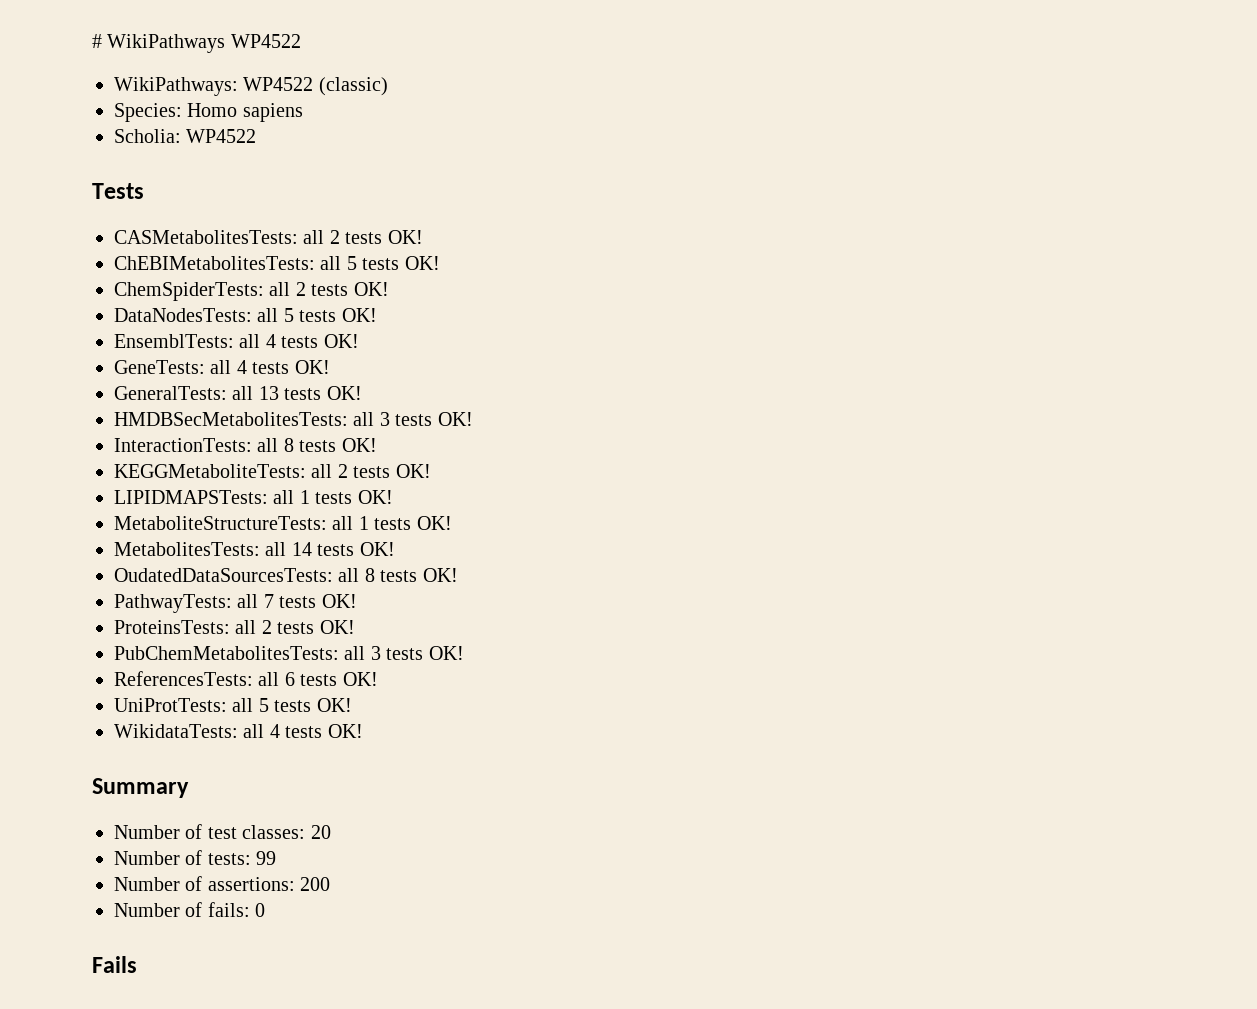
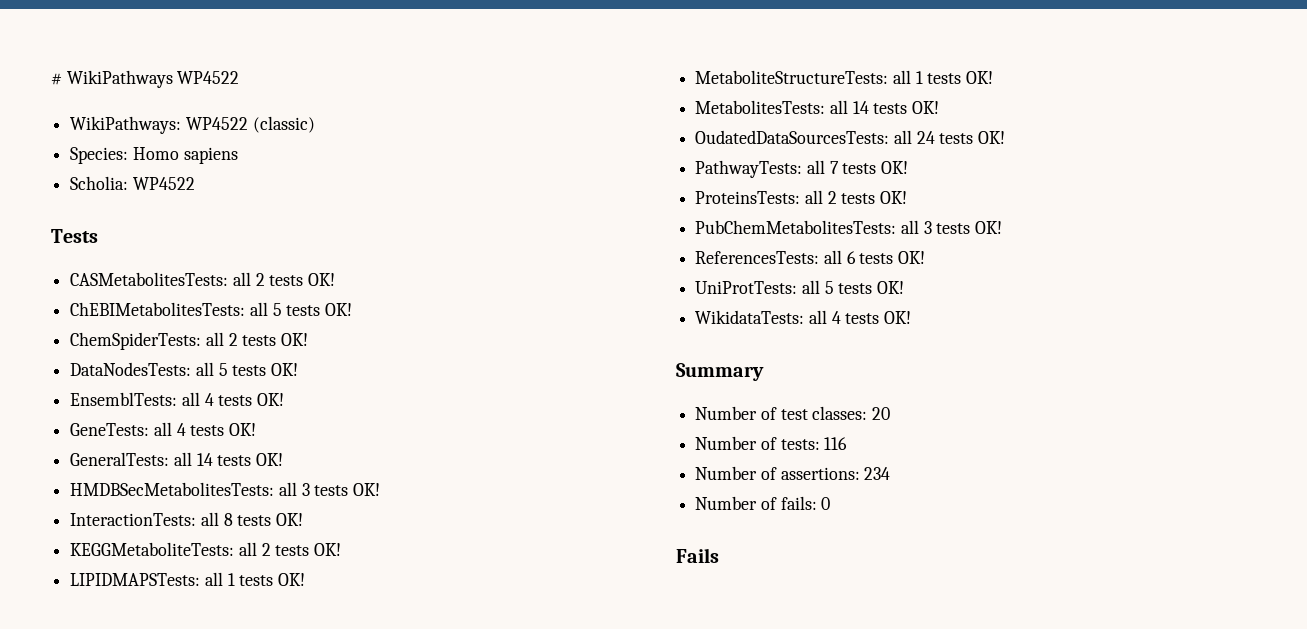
[258,386,279,400] 13 -> [196,453,213,466] 14
[364,568,375,582] 8 -> [916,131,935,144] 24
[256,851,277,865] 99 -> [824,437,848,450] 116
[300,877,331,891] 200 -> [864,467,891,480] 234

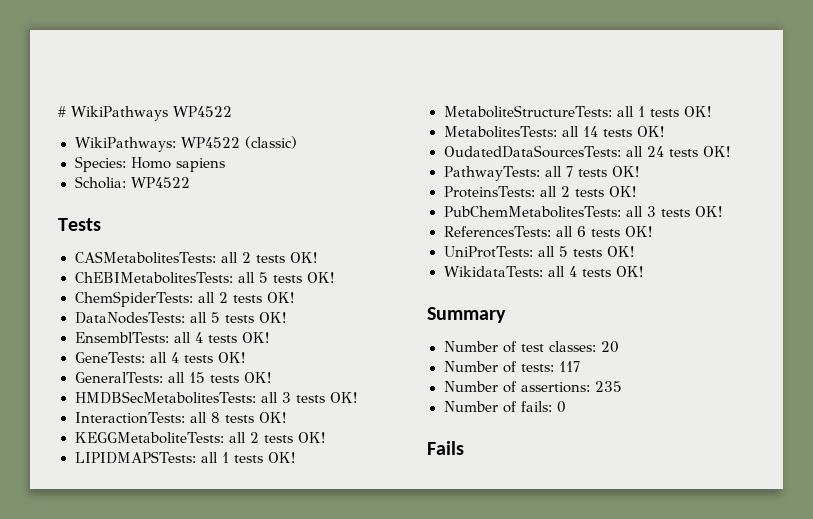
[196,453,213,466] 14 -> [189,372,206,383] 15
[824,437,848,450] 116 -> [558,361,580,372] 117
[864,467,891,480] 234 -> [594,381,622,392] 235

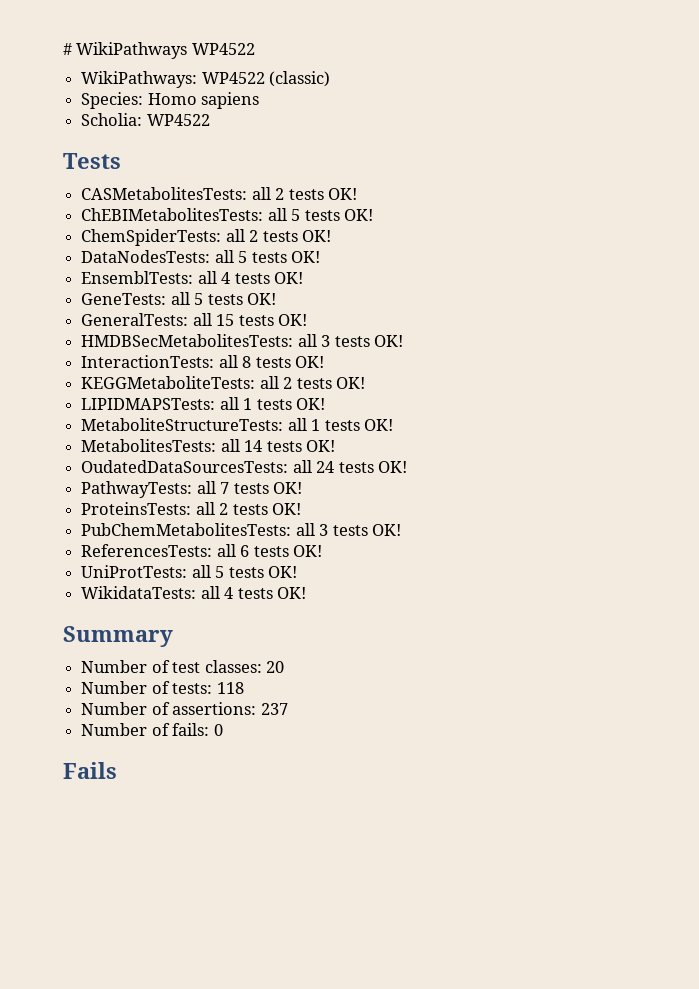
[171,352,180,363] 4 -> [194,293,204,305] 5
[558,361,580,372] 117 -> [216,682,244,694] 118
[594,381,622,392] 235 -> [260,703,288,715] 237

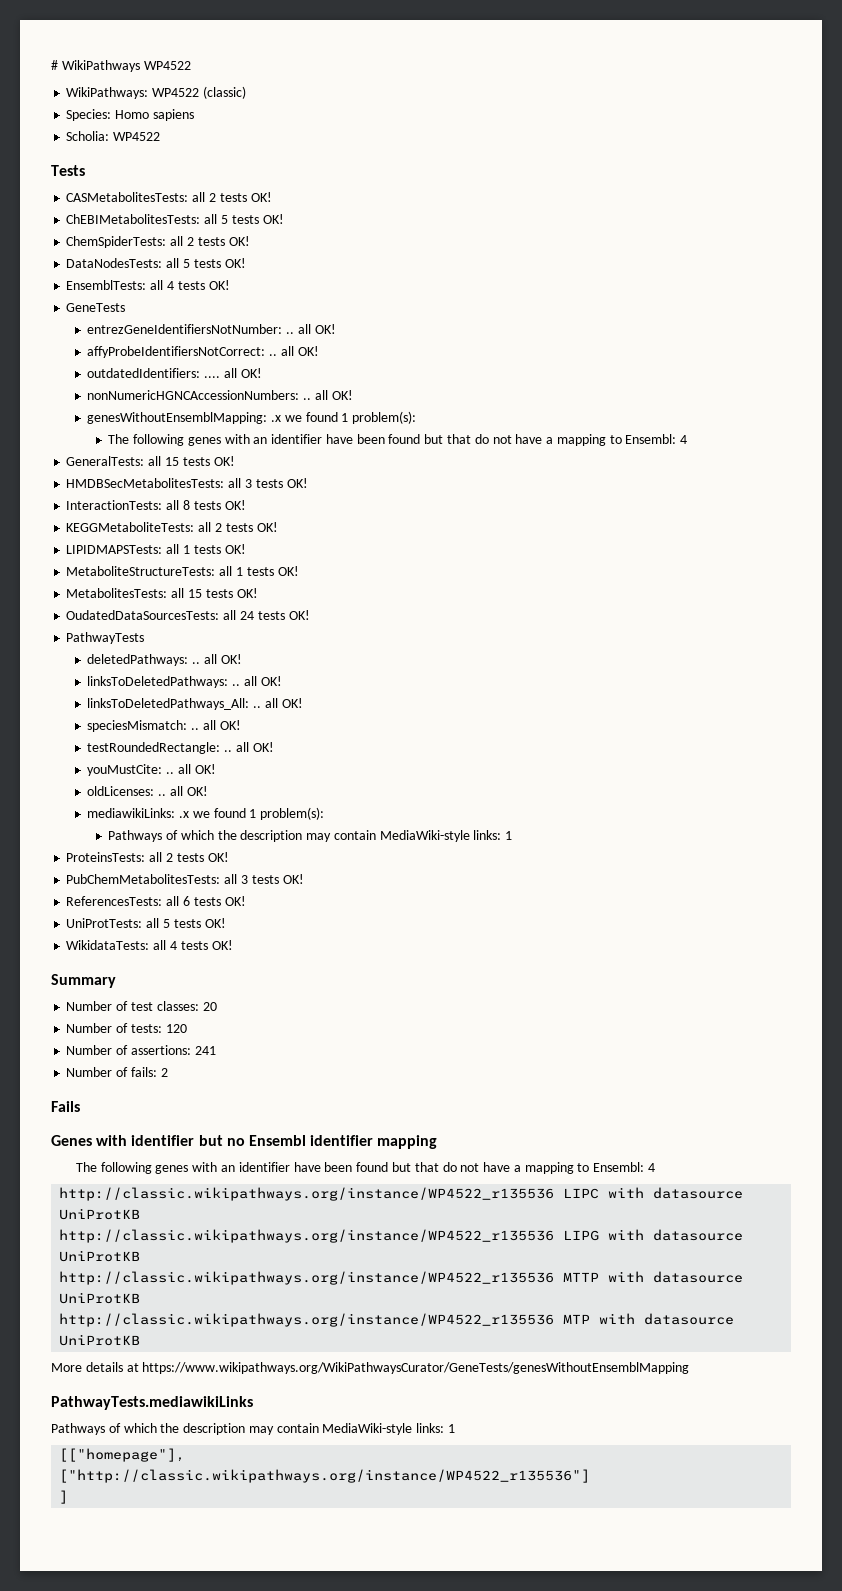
[81,292,276,305] GeneTests: all 5 tests OK! -> [66,303,126,312] [87,324,336,334] [87,346,319,358] [87,368,262,378] [87,390,353,400] [87,411,417,424] [108,434,688,446] GeneTests // entrezGeneIdentifiersNotNumber: .. all OK! // affyProbeIdentifiersNotCorrect: .. all OK! // outdatedIdentifiers: .... all OK! // nonNumericHGNCAccessionNumbers: .. all OK! // genesWithoutEnsemblMapping: .x we found 1 problem(s): // The following genes with an identifier have been found but that do not have a mapping to Ensembl: 4
[244,440,263,452] 14 -> [187,589,202,598] 15
[81,481,302,498] PathwayTests: all 7 tests OK! -> [66,632,145,644] [87,654,242,666] [87,676,282,688] [87,698,303,710] [87,720,241,732] [87,742,274,754] [87,764,216,776] [87,786,208,796] [87,807,325,820] [108,830,513,842] PathwayTests // deletedPathways: .. all OK! // linksToDeletedPathways: .. all OK! // linksToDeletedPathways_All: .. all OK! // speciesMismatch: .. all OK! // testRoundedRectangle: .. all OK! // youMustCite: .. all OK! // oldLicenses: .. all OK! // mediawikiLinks: .x we found 1 problem(s): // Pathways of which the description may contain MediaWiki-style links: 1
[216,682,244,694] 118 -> [165,1024,187,1033] 120
[260,703,288,715] 237 -> [194,1046,216,1055] 241
[213,724,223,736] 0 -> [160,1068,168,1077] 2
(117, 770) none -> [51,1135,438,1149] [75,1162,655,1174] [59,1187,744,1201] [59,1208,141,1220] [59,1229,744,1243] [59,1250,141,1262] [59,1271,744,1285] [59,1292,141,1304] [59,1313,735,1327] [59,1334,141,1346] [51,1362,690,1374] [51,1396,253,1410] [51,1423,456,1435] [59,1448,186,1462] [59,1469,591,1483] [59,1490,69,1504] // Genes with identifier but no Ensembl identifier mapping // The following genes with an identifier have been found but that do not have a mapping to Ensembl: 4 // http://classic.wikipathways.org/instance/WP4522_r135536 LIPC with datasource UniProtKB // http://classic.wikipathways.org/instance/WP4522_r135536 LIPG with datasource UniProtKB // http://classic.wikipathways.org/instance/WP4522_r135536 MTTP with datasource UniProtKB // http://classic.wikipathways.org/instance/WP4522_r135536 MTP with datasource UniProtKB // More details at https://www.wikipathways.org/WikiPathwaysCurator/GeneTests/genesWithoutEnsemblMapping // PathwayTests.mediawikiLinks // Pathways of which the description may contain MediaWiki-style links: 1 // [["homepage"], // ["http://classic.wikipathways.org/instance/WP4522_r135536"] // ]

